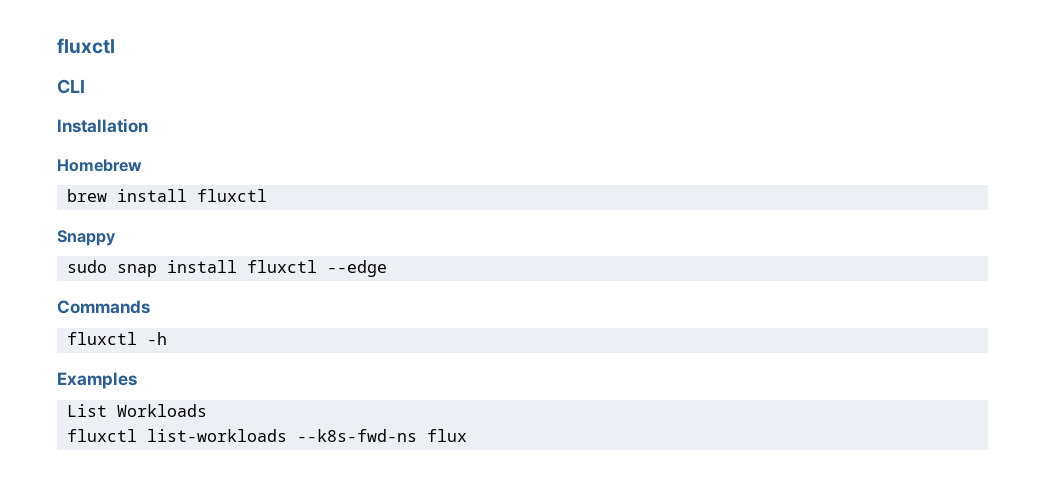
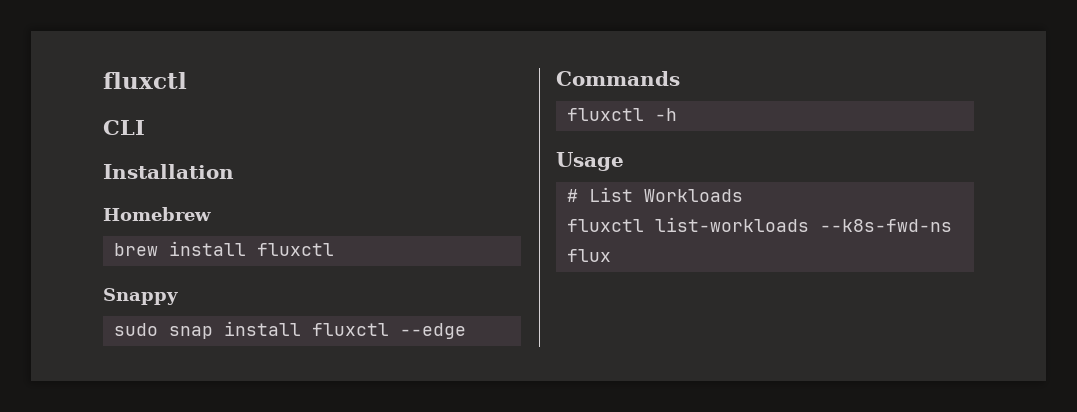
[57,372,137,389] Examples // -> [556,152,624,171] [566,189,578,202] Usage // #

